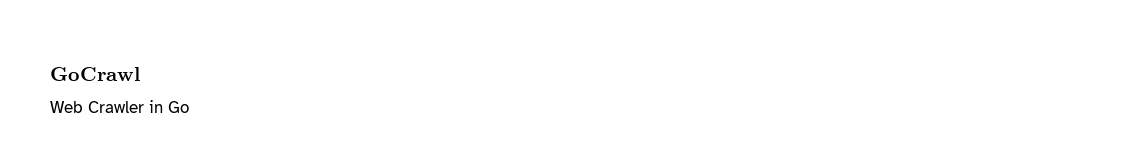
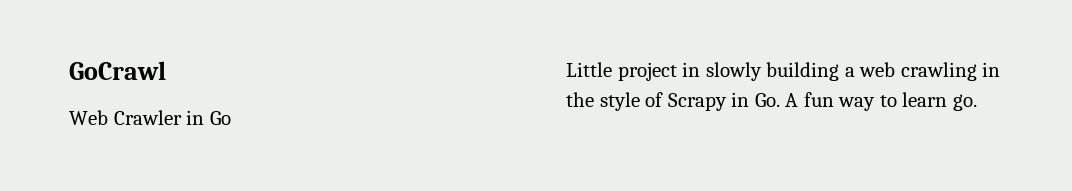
(189, 107) none -> [566,62,1001,81] [566,92,977,111] // Little project in slowly building a web crawling in the style of Scrapy in Go. A fun way to learn go.

